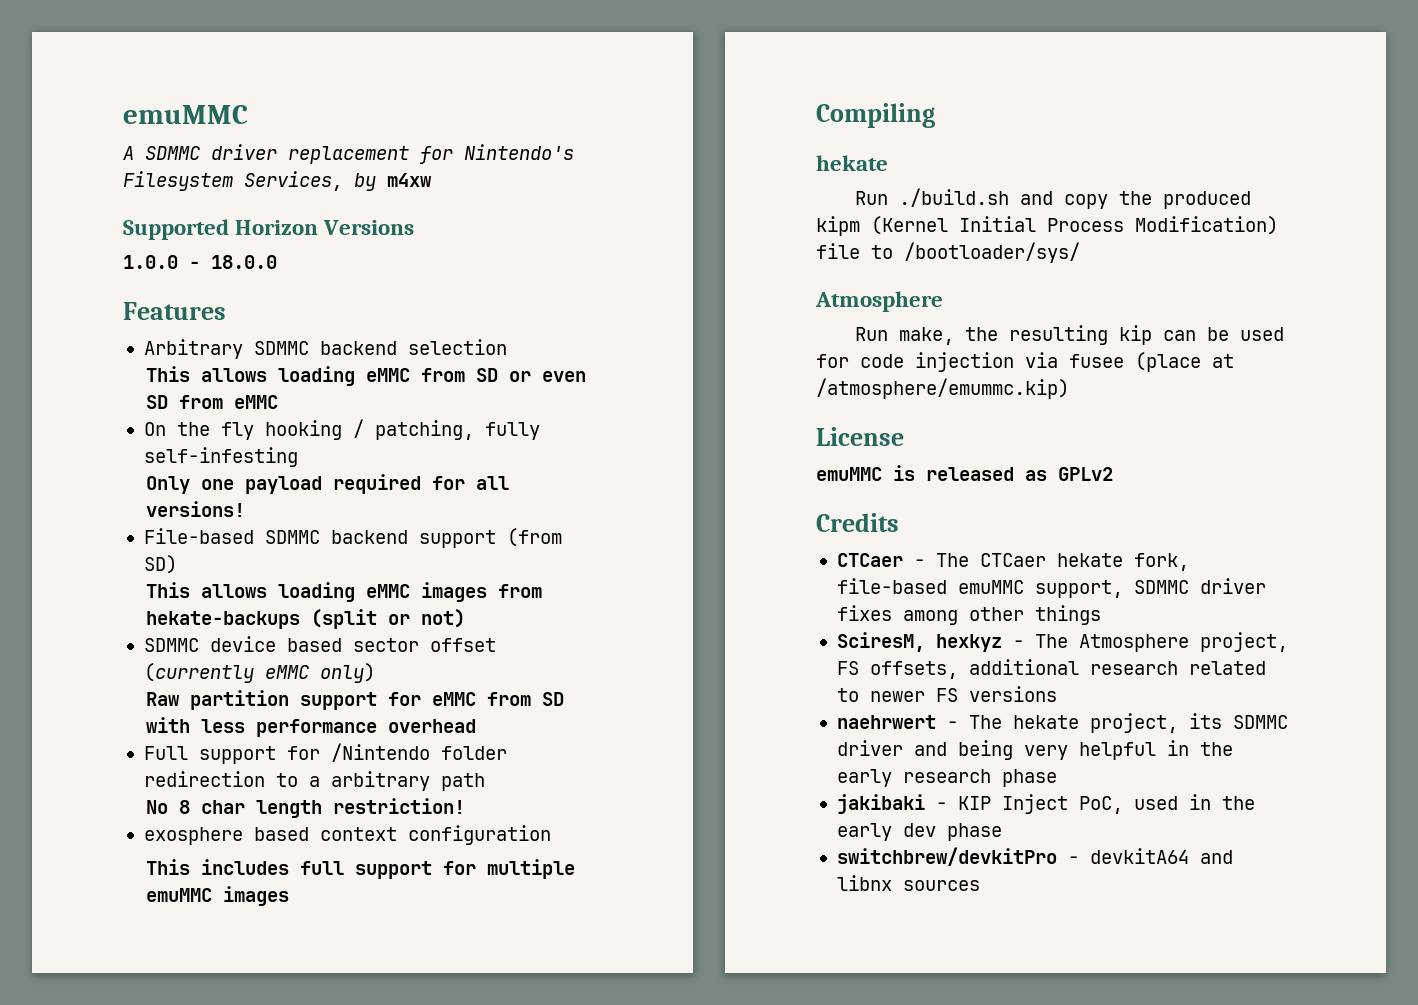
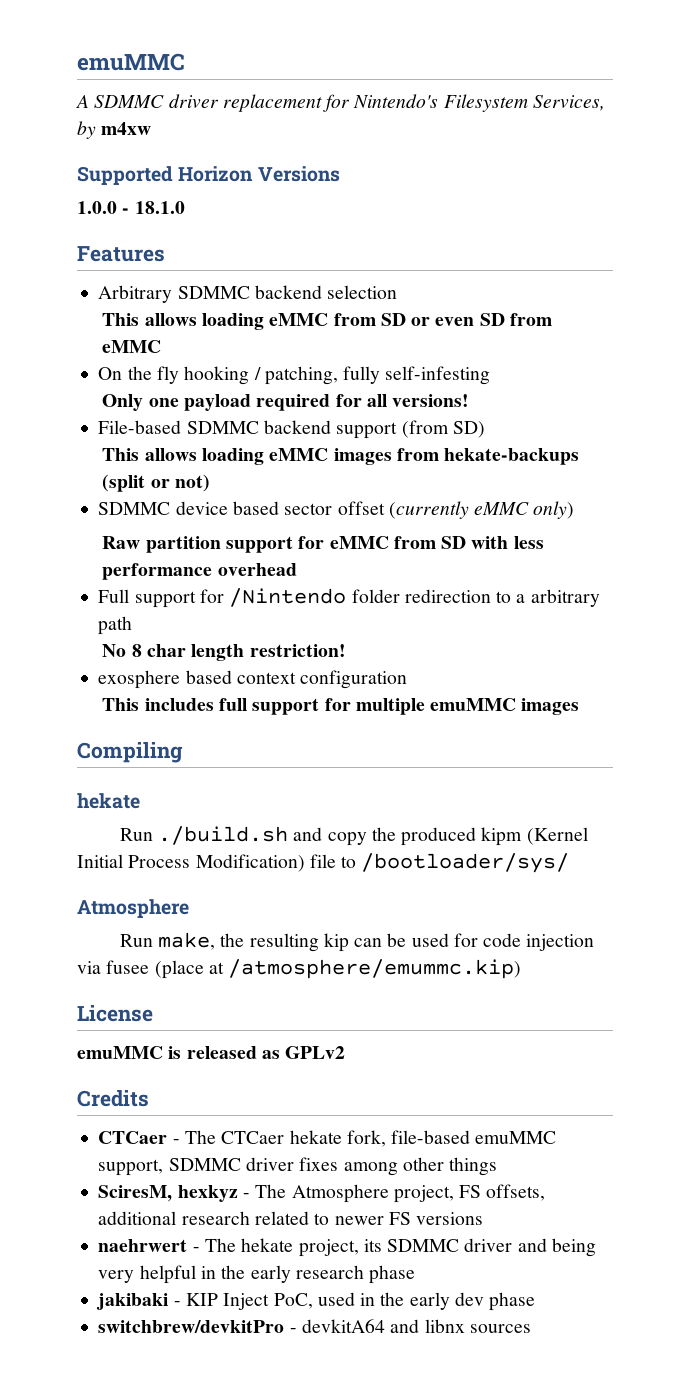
[211,255,277,269] 18.0.0 -> [134,201,185,214] 18.1.0

